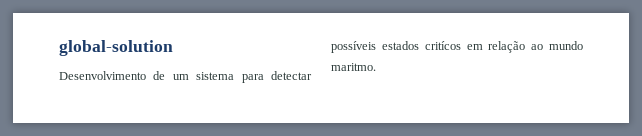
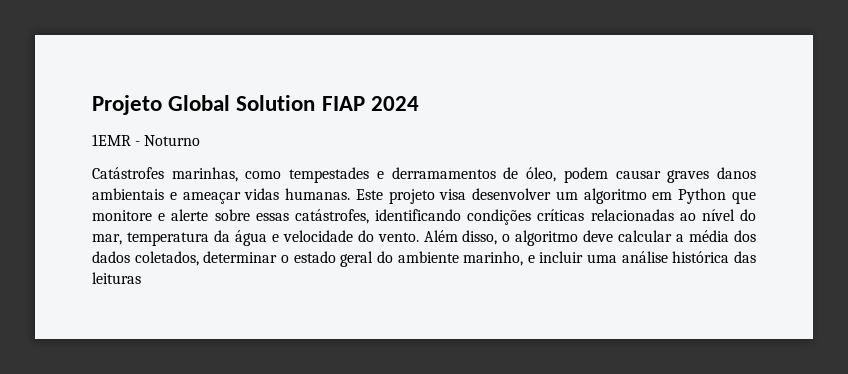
[59,40,173,56] [59,71,312,83] [331,41,583,53] [331,63,376,71] global-solution // Desenvolvimento de um sistema para detectar possíveis estados critícos em relação ao mundo maritmo. -> [92,95,419,115] [92,134,201,146] [92,167,757,183] [92,188,756,204] [92,209,756,225] [92,230,756,246] [92,251,756,267] [92,272,141,284] Projeto Global Solution FIAP 2024 // 1EMR - Noturno // Catástrofes marinhas, como tempestades e derramamentos de óleo, podem causar graves danos ambientais e ameaçar vidas humanas. Este projeto visa desenvolver um algoritmo em Python que monitore e alerte sobre essas catástrofes, identificando condições críticas relacionadas ao nível do mar, temperatura da água e velocidade do vento. Além disso, o algoritmo deve calcular a média dos dados coletados, determinar o estado geral do ambiente marinho, e incluir uma análise histórica das leituras

